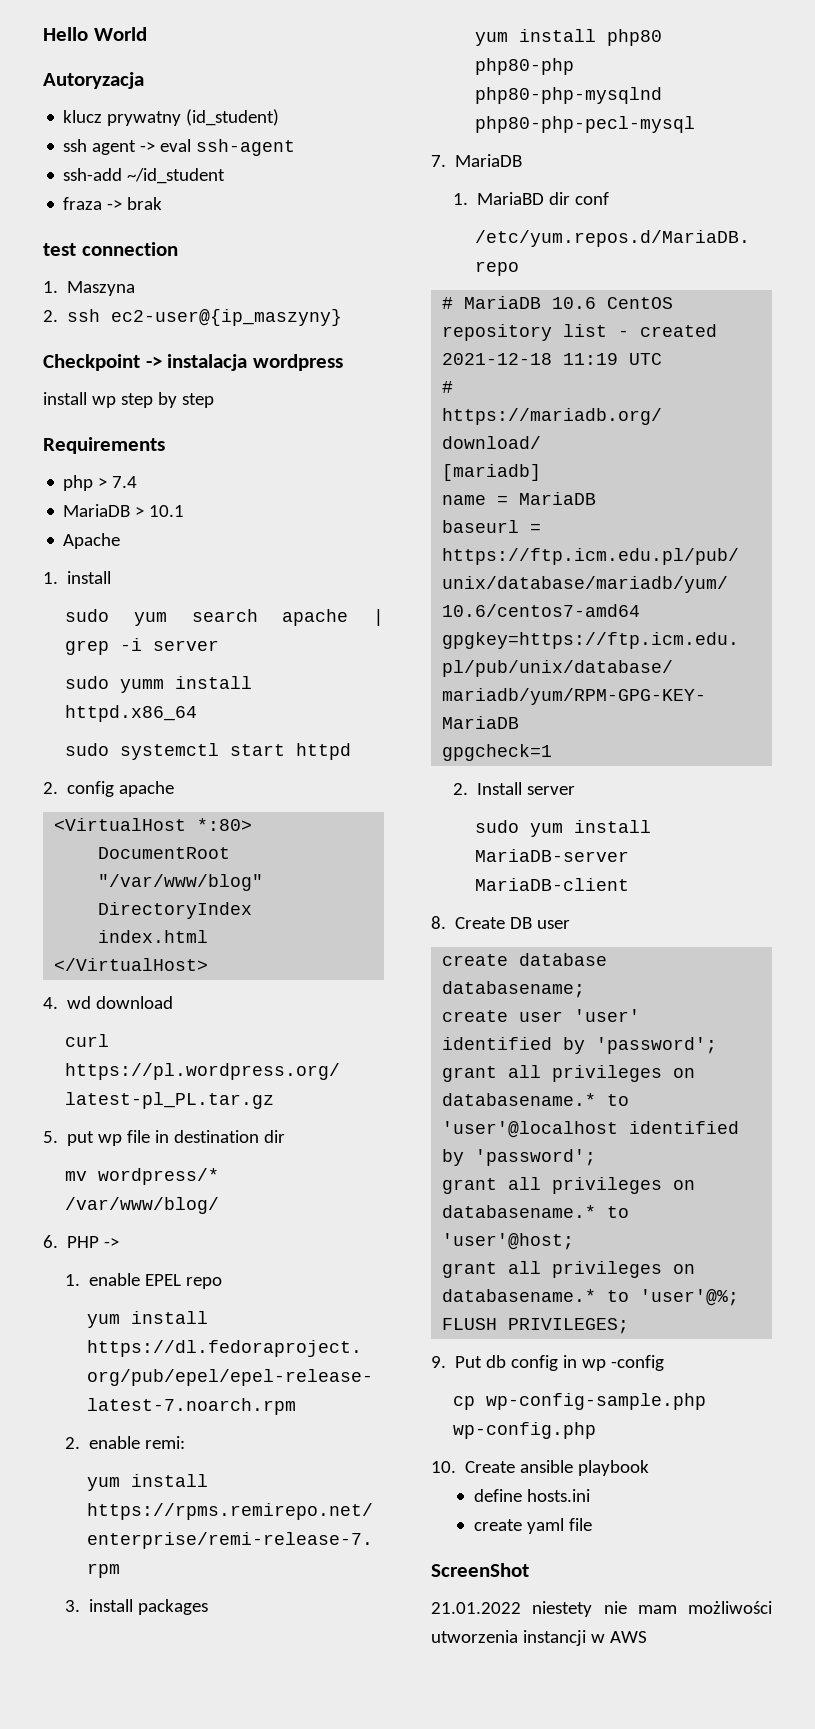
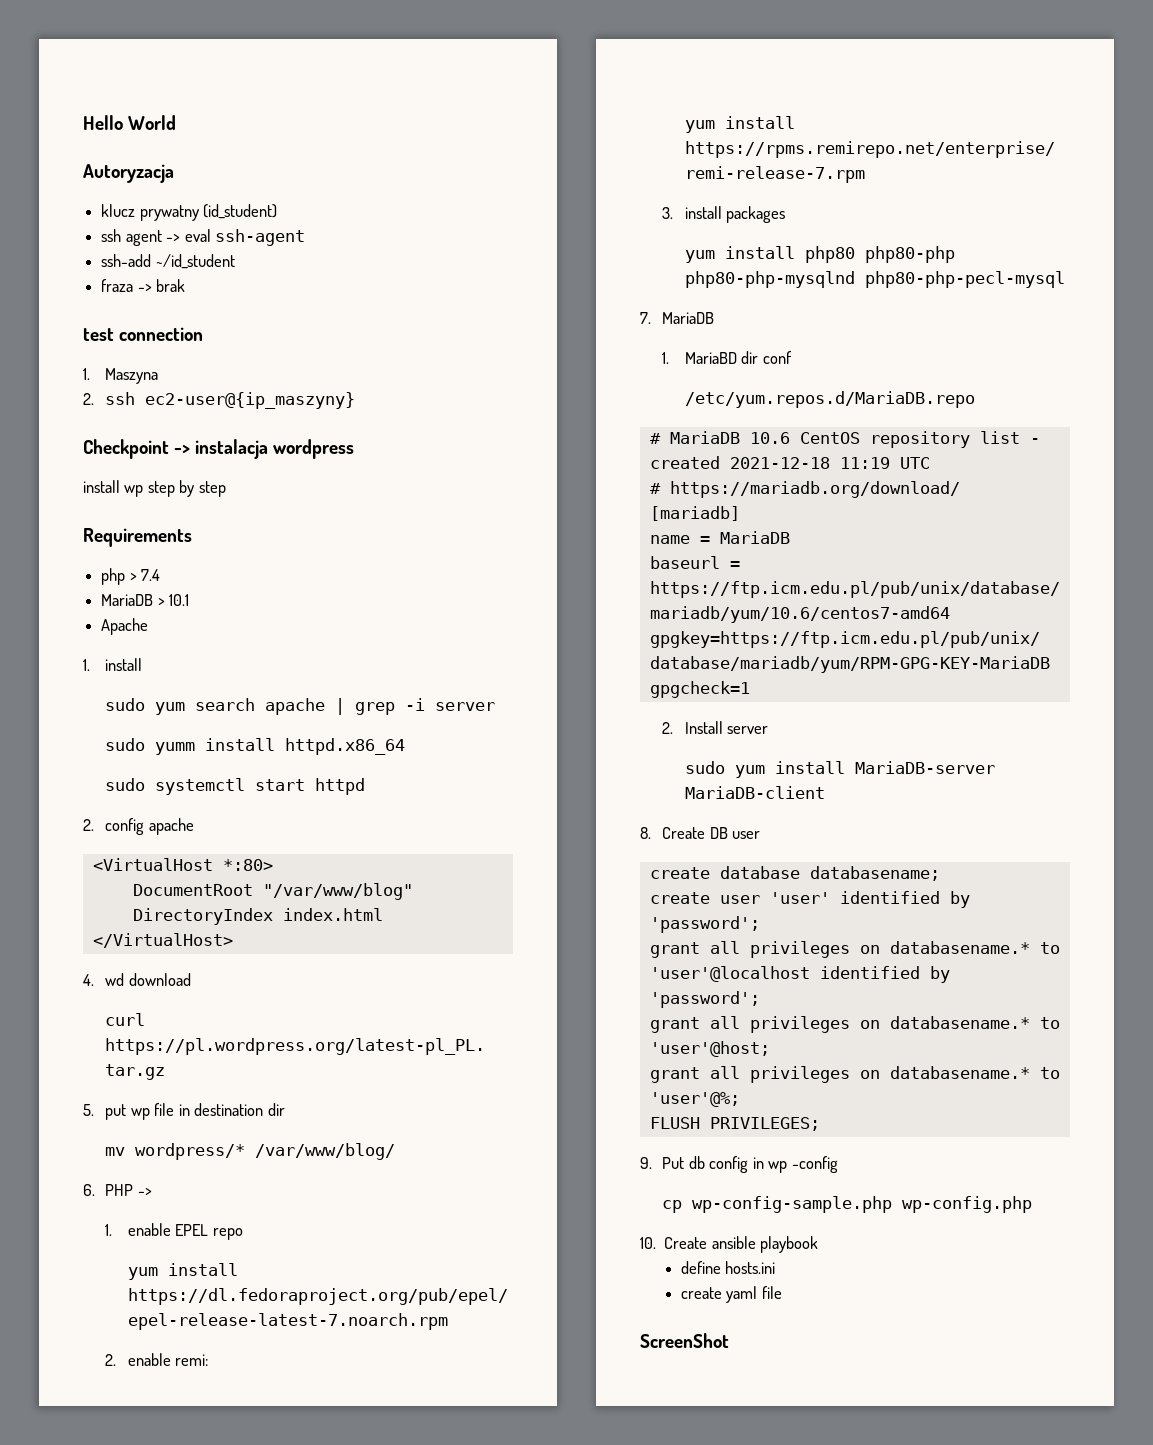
[431,1601,772,1617] [431,1630,647,1646] // 21.01.2022 niestety nie mam możliwości utworzenia instancji w AWS -> (729, 1340) none

